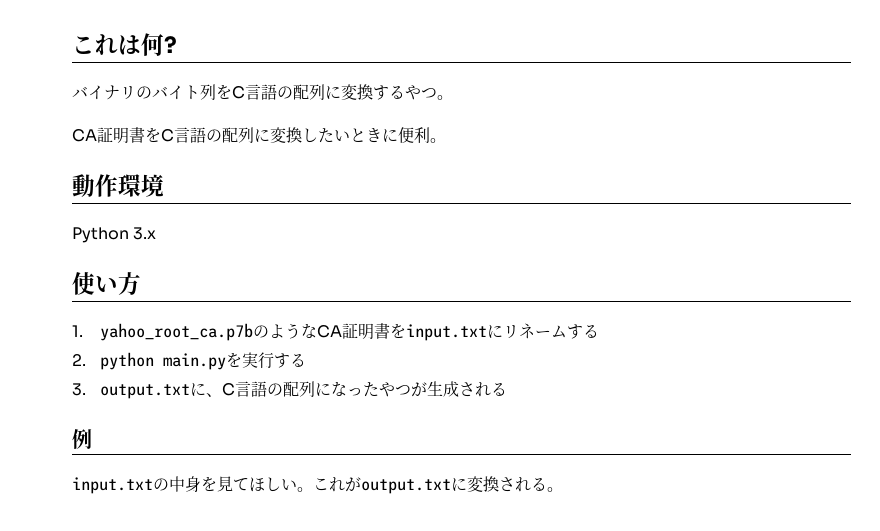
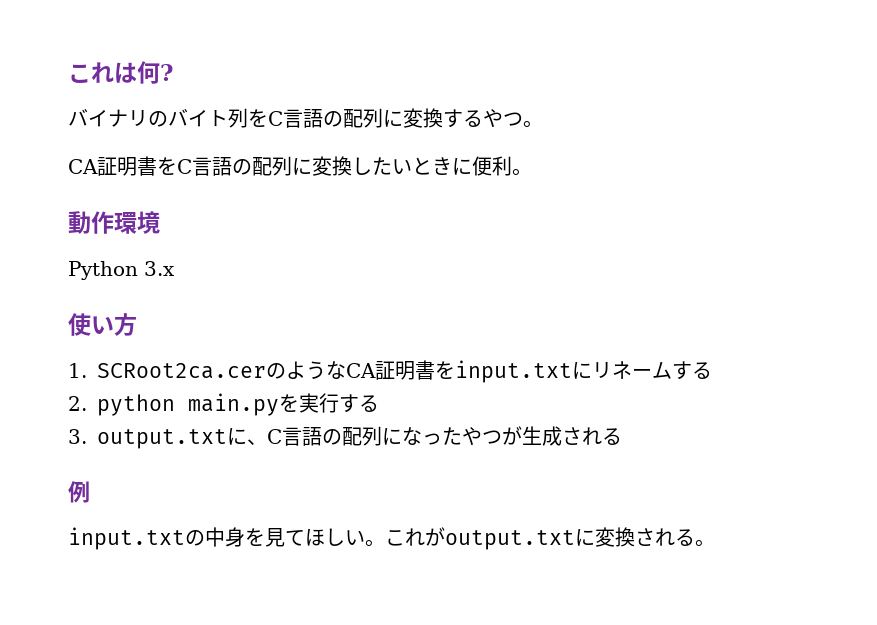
[100,323,254,341] yahoo_root_ca.p7b -> [97,363,266,379] SCRoot2ca.cer

